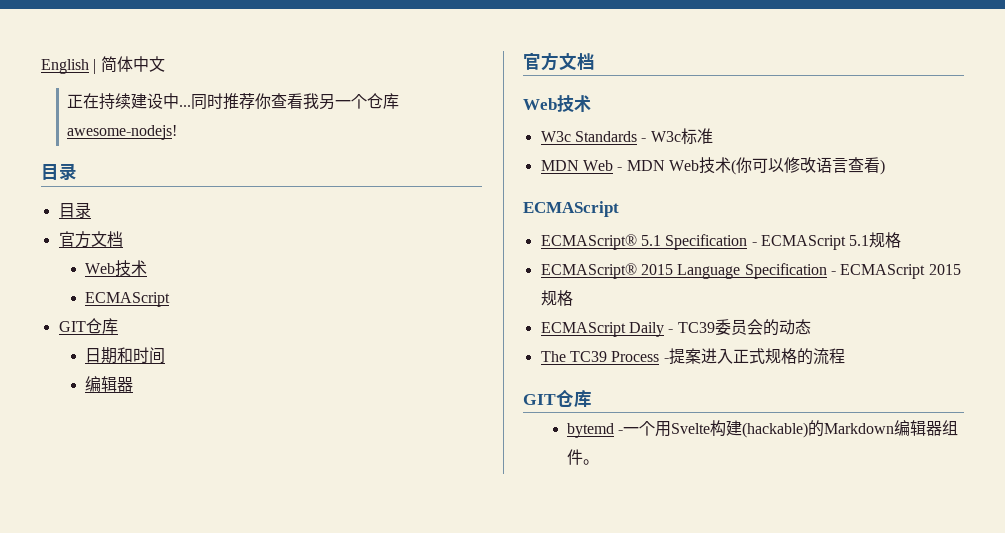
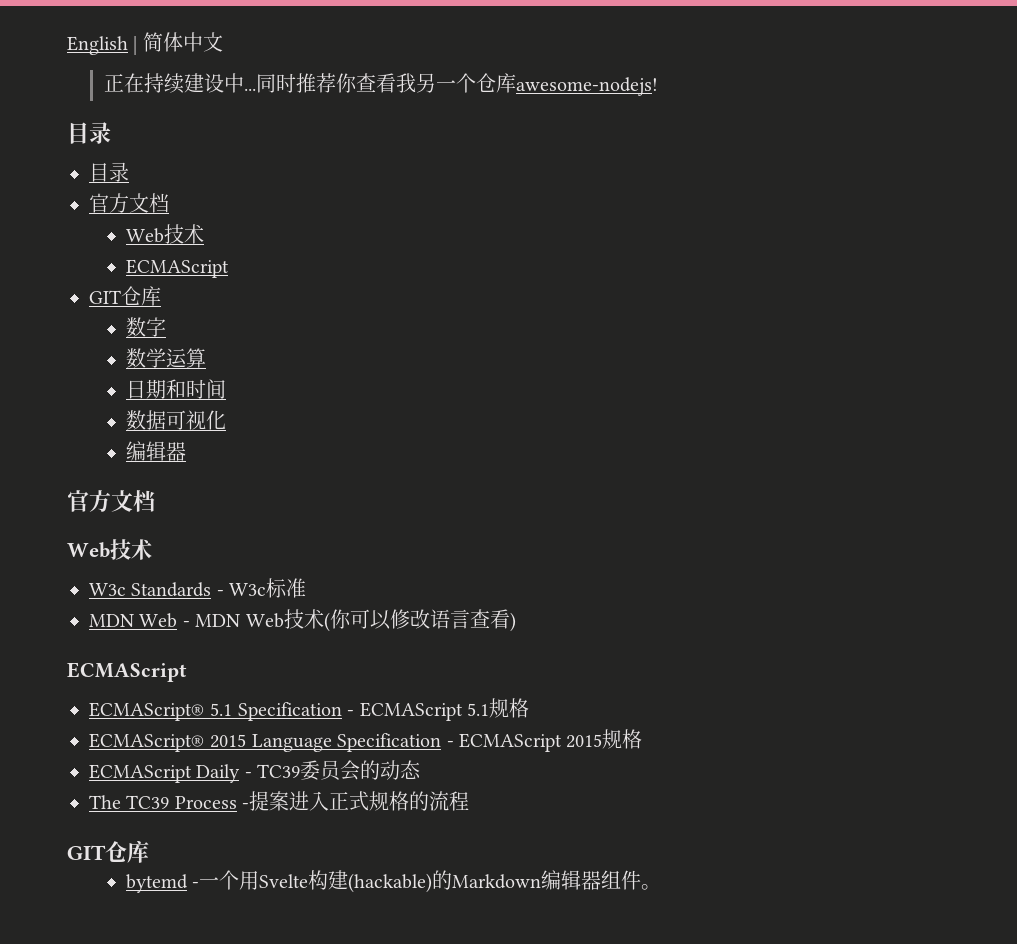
(118, 326) none -> [125,317,166,337] [125,348,206,368] // 数字 // 数学运算
(165, 355) none -> [125,410,226,430] // 数据可视化

